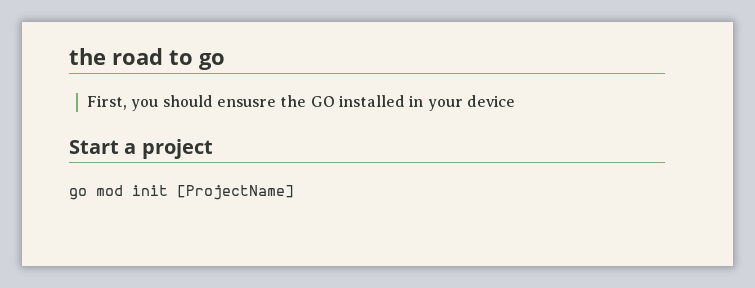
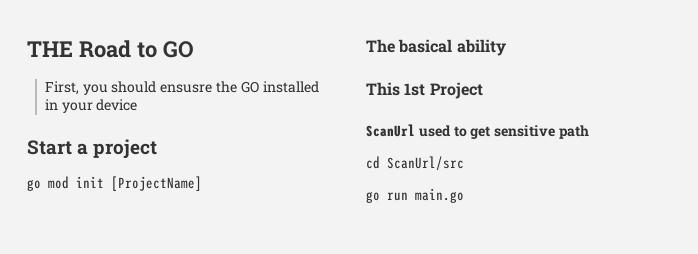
[69,48,225,70] the road to go -> [27,40,194,58] THE Road to GO
(294, 192) none -> [366,39,506,56] [366,82,483,99] [366,124,589,139] [366,156,464,171] [366,188,464,203] // The basical ability // This 1st Project // ScanUrl used to get sensitive path // cd ScanUrl/src // go run main.go

